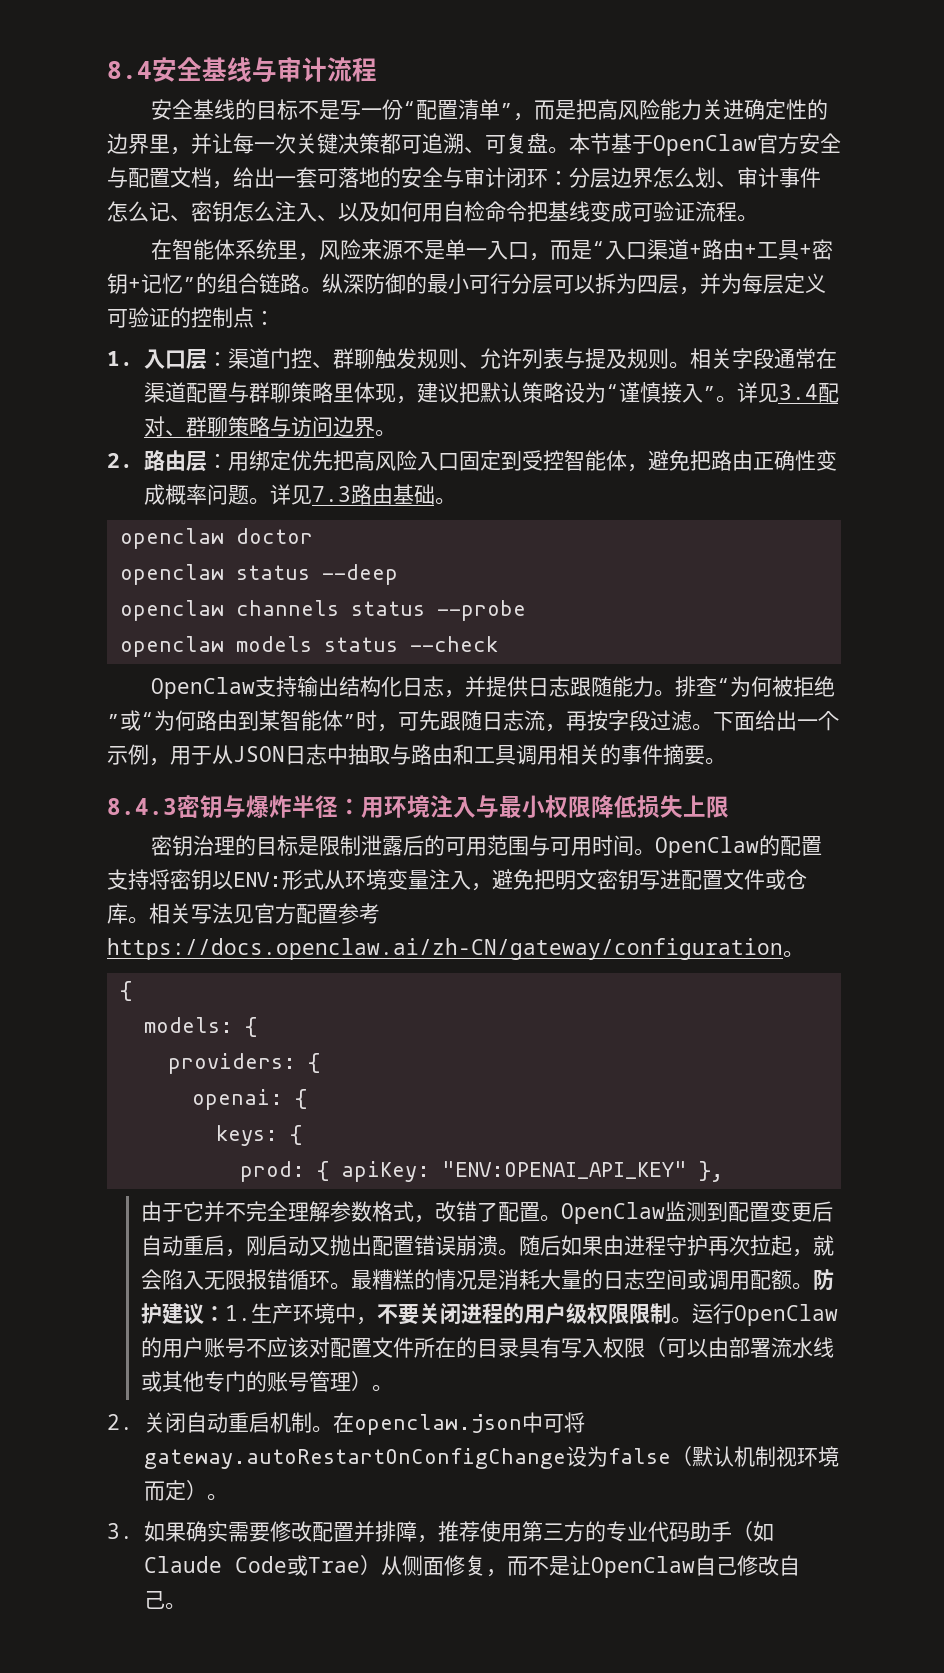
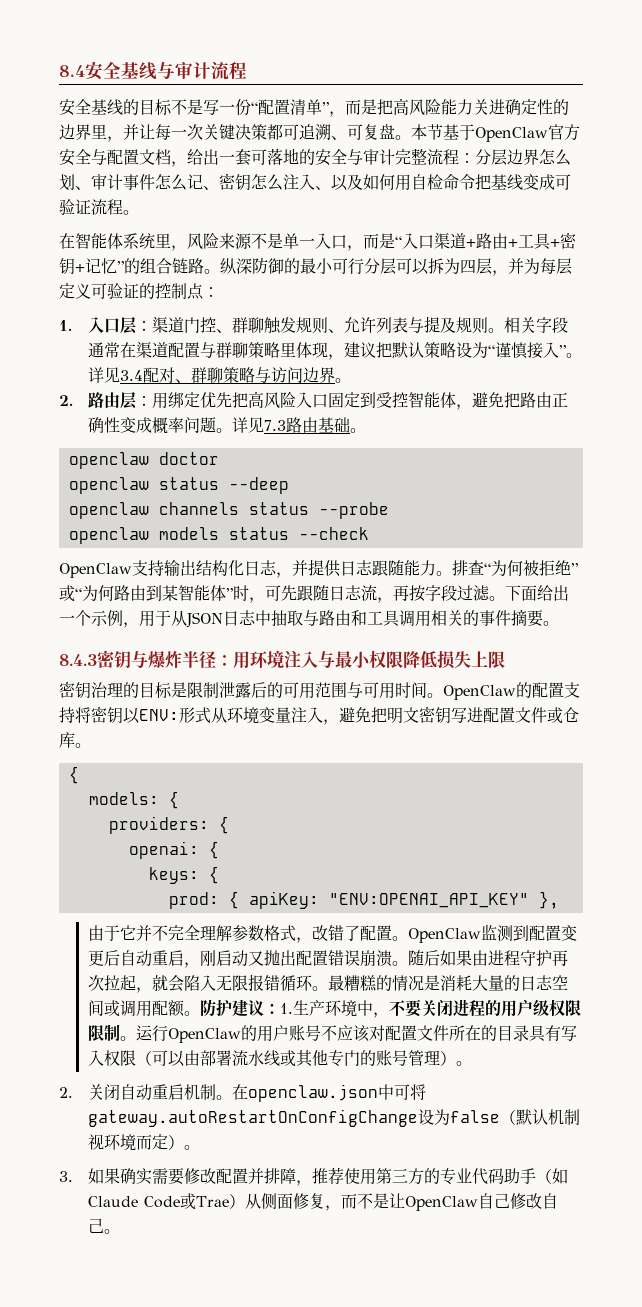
[506,167,548,188] 闭环 -> [395,148,459,165] 完整流程
[149,903,380,924] [107,938,804,960] 相关写法见官方配置参考https://docs.openclaw.ai/zh-CN/gateway/configuration。 -> (91, 745) none

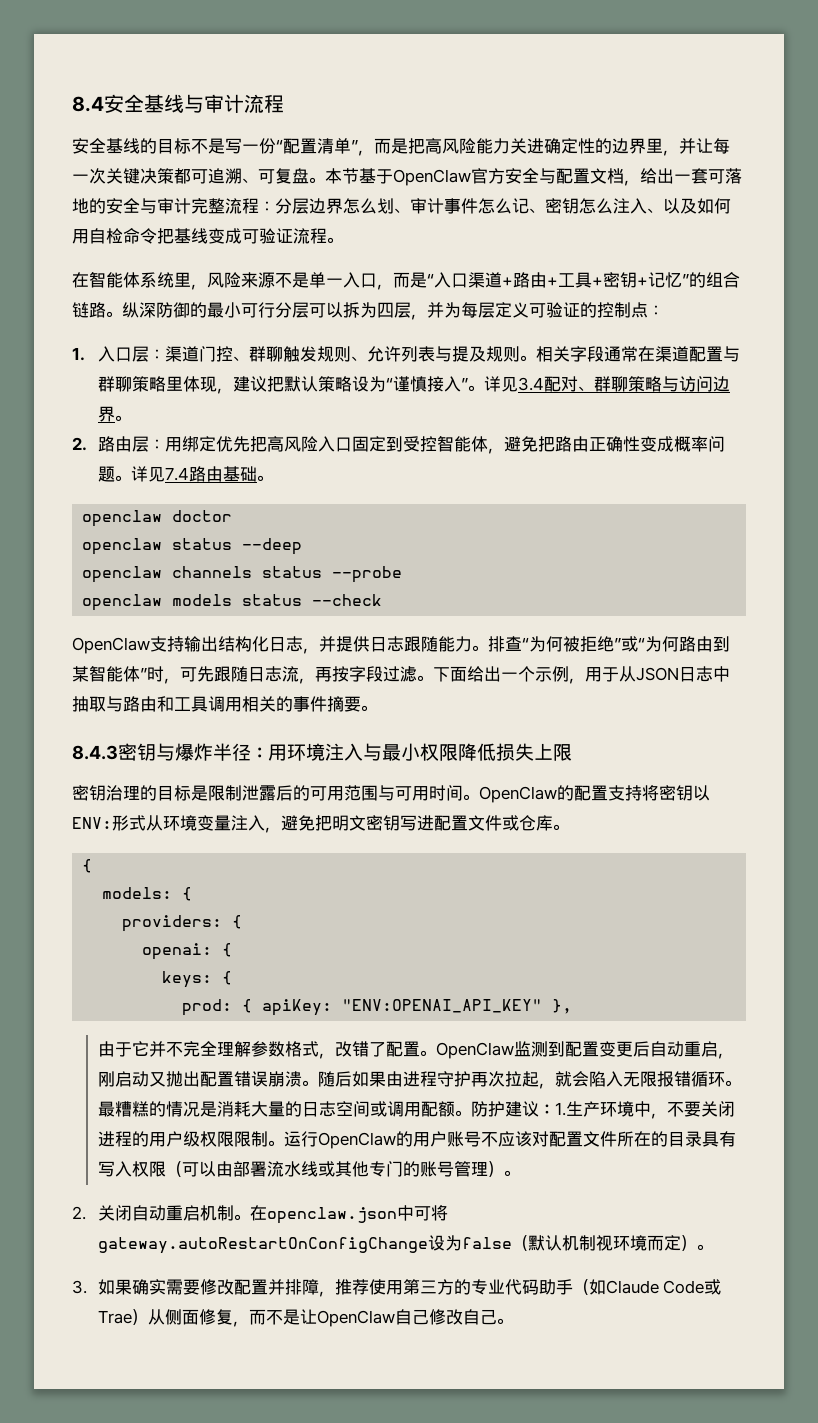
[263,420,286,431] 7.3 -> [164,467,189,481] 7.4

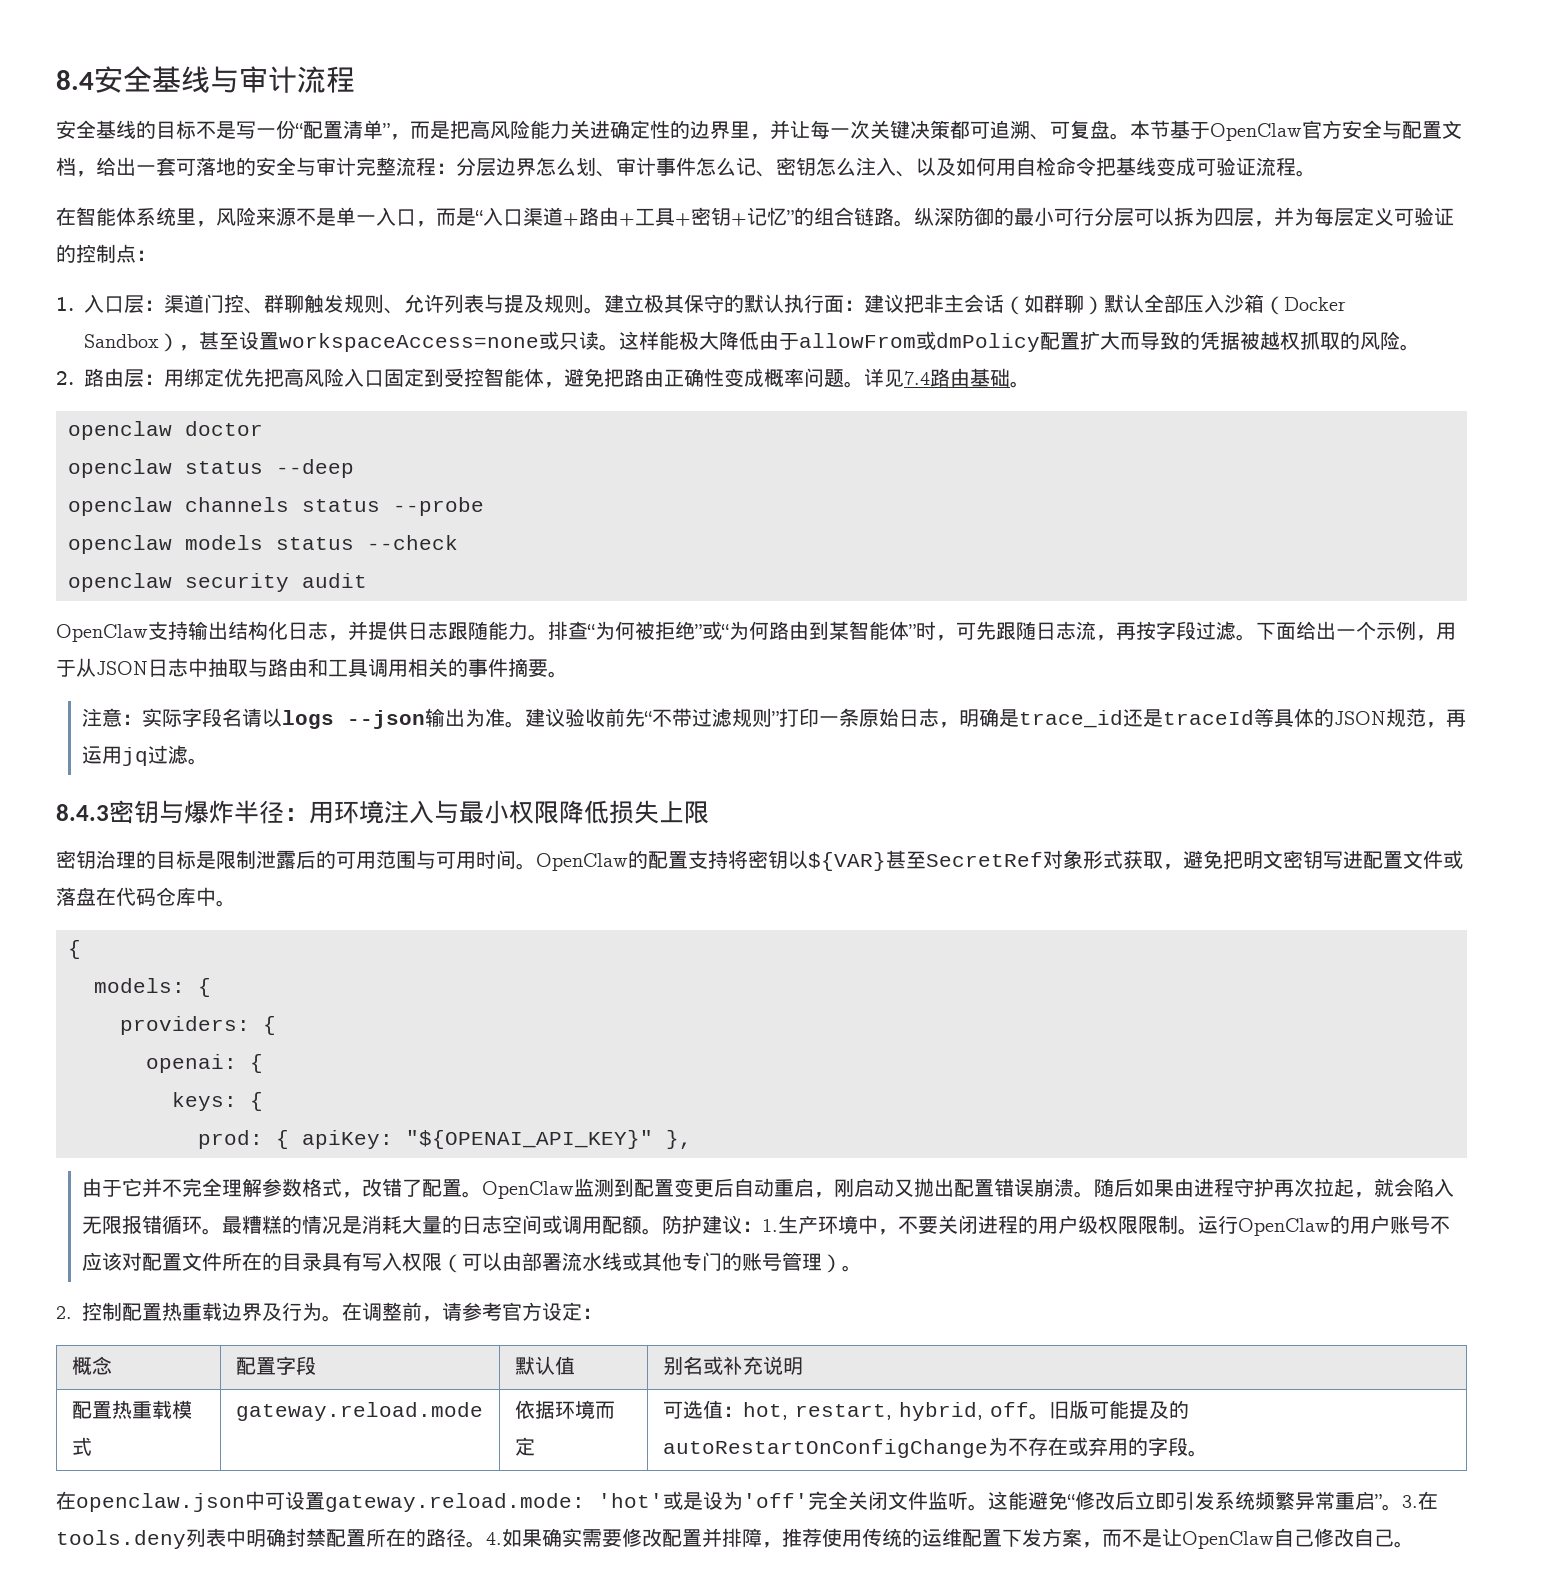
[535,346,740,362] [97,376,730,394] [97,406,115,422] 相关字段通常在渠道配置与群聊策略里体现，建议把默认策略设为“谨慎接入”。详见3.4配对、群聊策略与访问边界 -> [604,294,1346,315] [84,331,1400,352] 建立极其保守的默认执行面：建议把非主会话（如群聊）默认全部压入沙箱（Docker Sandbox），甚至设置workspaceAccess=none或只读。这样能极大降低由于allowFrom或dmPolicy配置扩大而导致的凭据被越权抓取的风险
(383, 600) none -> [68,573,367,592] // openclaw security audit
(377, 708) none -> [82,708,1467,729] [82,745,209,766] // 注意：实际字段名请以logs --json输出为准。建议验收前先“不带过滤规则”打印一条原始日志，明确是trace_id还是traceId等具体的JSON规范，再运用jq过滤。
[72,815,265,831] ENV:形式从环境变量注入 -> [808,850,1163,871] ${VAR}甚至SecretRef对象形式获取
[519,815,553,831] 仓库 -> [56,887,216,906] 落盘在代码仓库中
[342,999,543,1013] "ENV:OPENAI_API_KEY" -> [406,1130,653,1149] "${OPENAI_API_KEY}"
[97,1205,448,1224] [97,1235,713,1254] [72,1280,87,1294] 关闭自动重启机制。在openclaw.json中可将gateway.autoRestartOnConfigChange设为false（默认机制视环境而定）。 // 3. -> [82,1302,603,1322] [71,1356,112,1375] [235,1356,316,1375] [514,1356,575,1375] [662,1356,803,1375] [71,1400,192,1419] [71,1437,92,1456] [235,1402,483,1421] [514,1400,615,1419] [514,1437,535,1456] [662,1400,1189,1421] [662,1437,1208,1458] [56,1491,1438,1512] [56,1528,502,1549] 控制配置热重载边界及行为。在调整前，请参考官方设定： // 概念 | 配置字段 | 默认值 | 别名或补充说明 // 配置热重载模式 | gateway.reload.mode | 依据环境而定 | 可选值：hot, restart, hybrid, off。旧版可能提及的autoRestartOnConfigChange为不存在或弃用的字段。 // 在openclaw.json中可设置gateway.reload.mode: 'hot'或是设为'off'完全关闭文件监听。这能避免“修改后立即引发系统频繁异常重启”。3.在tools.deny列表中明确封禁配置所在的路径。4.
[402,1279,722,1295] [97,1309,233,1325] 第三方的专业代码助手（如Claude Code或Trae）从侧面修复 -> [862,1528,1082,1547] 传统的运维配置下发方案

